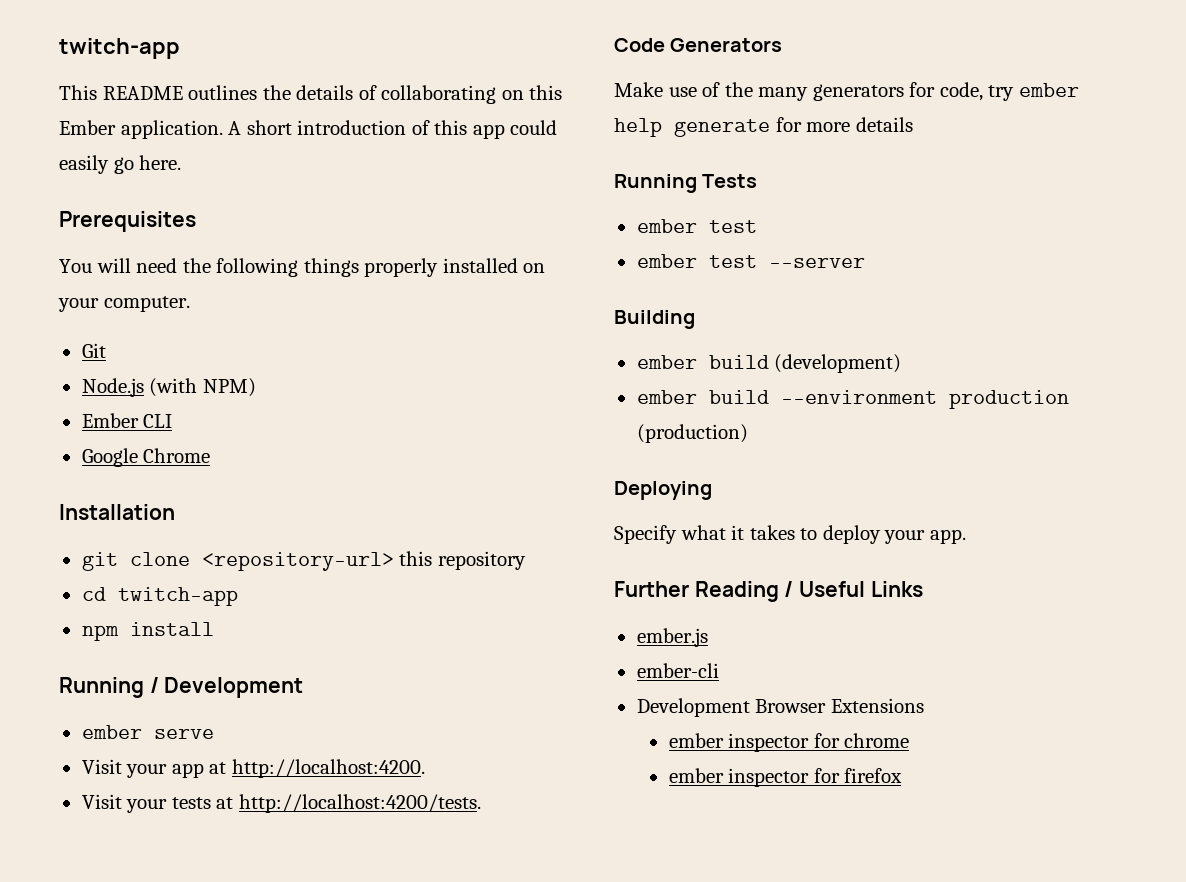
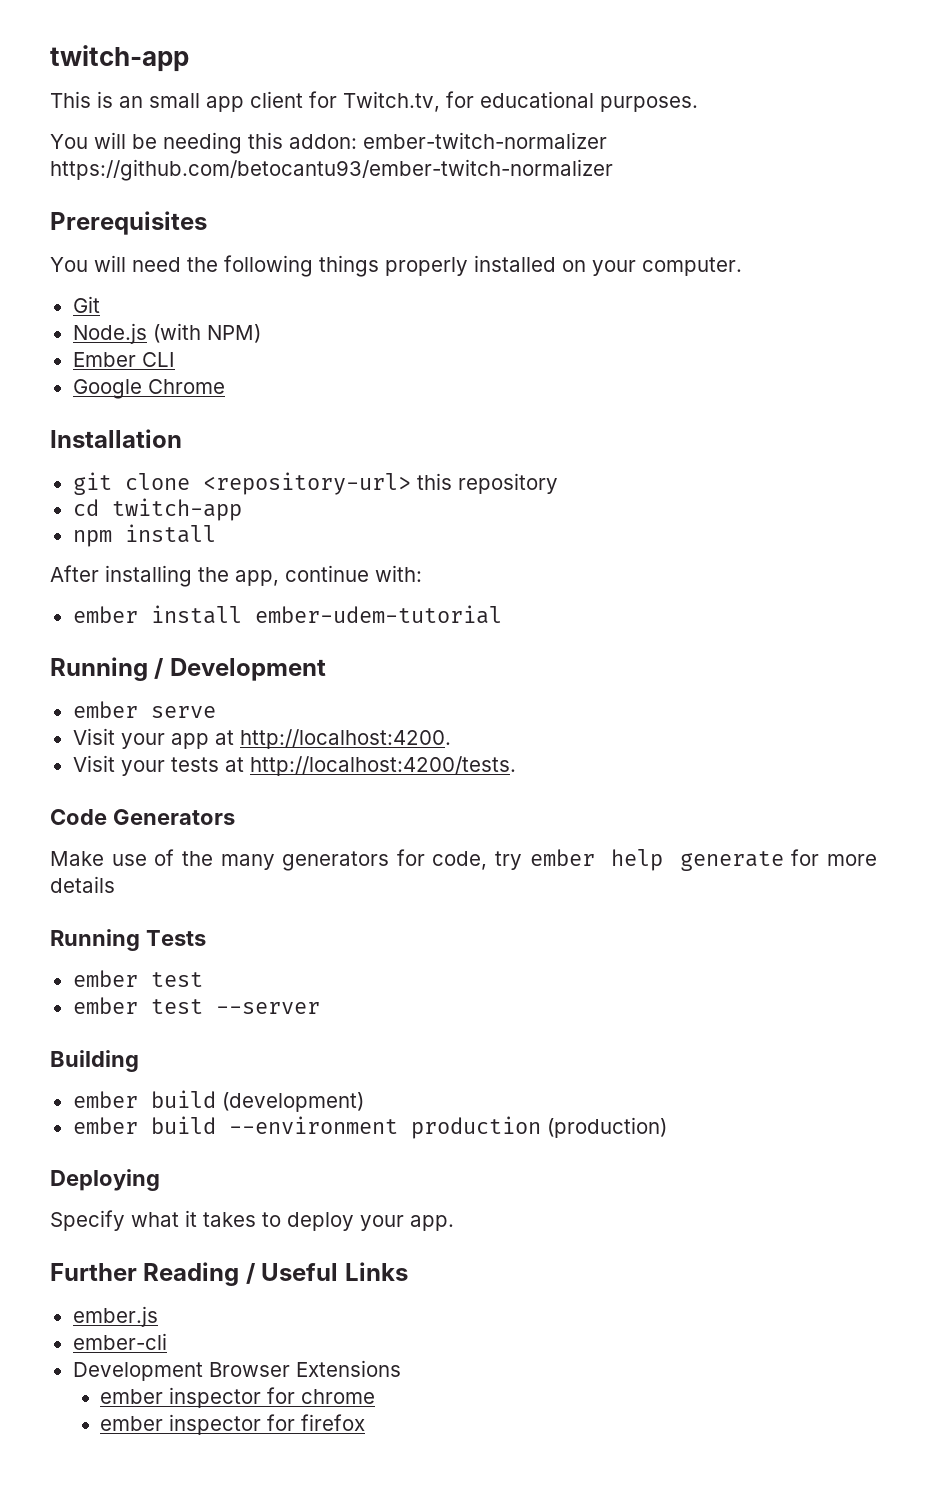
[102,85,563,104] [59,120,558,139] [59,155,182,174] README outlines the details of collaborating on this Ember application. A short introduction of this app could easily go here. -> [97,91,698,112] [50,132,607,154] [50,159,613,181] is an small app client for Twitch.tv, for educational purposes. // You will be needing this addon: ember-twitch-normalizer https://github.com/betocantu93/ember-twitch-normalizer
(214, 629) none -> [50,565,422,587] [72,605,502,624] // After installing the app, continue with: // ember install ember-udem-tutorial

